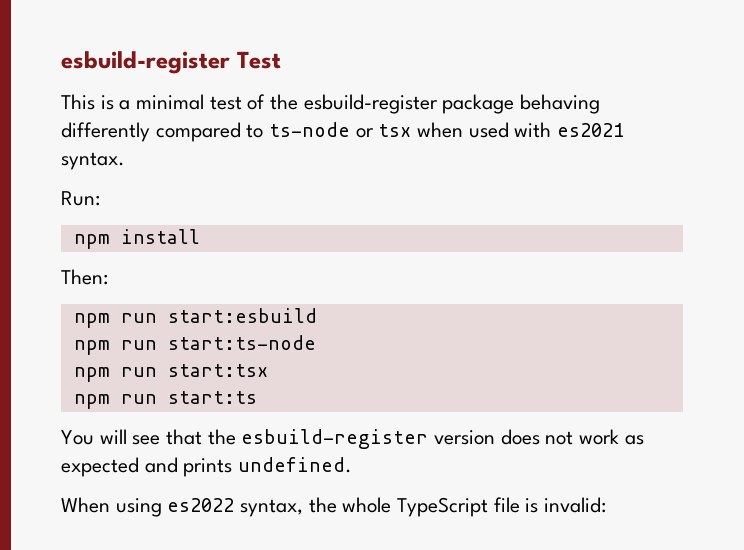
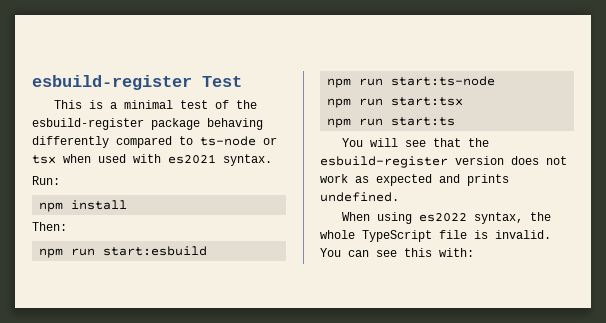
[544,497,607,513] invalid: -> [495,230,551,239] [320,248,474,257] invalid. You can see this with:

